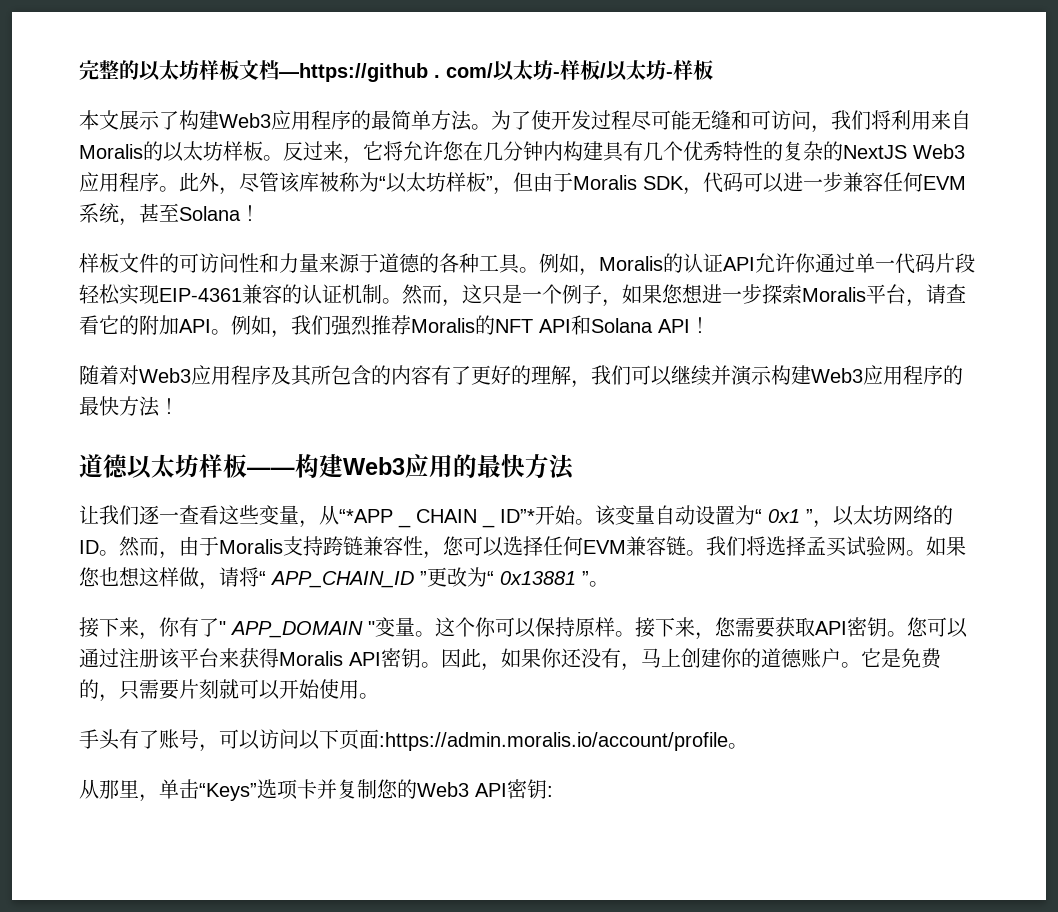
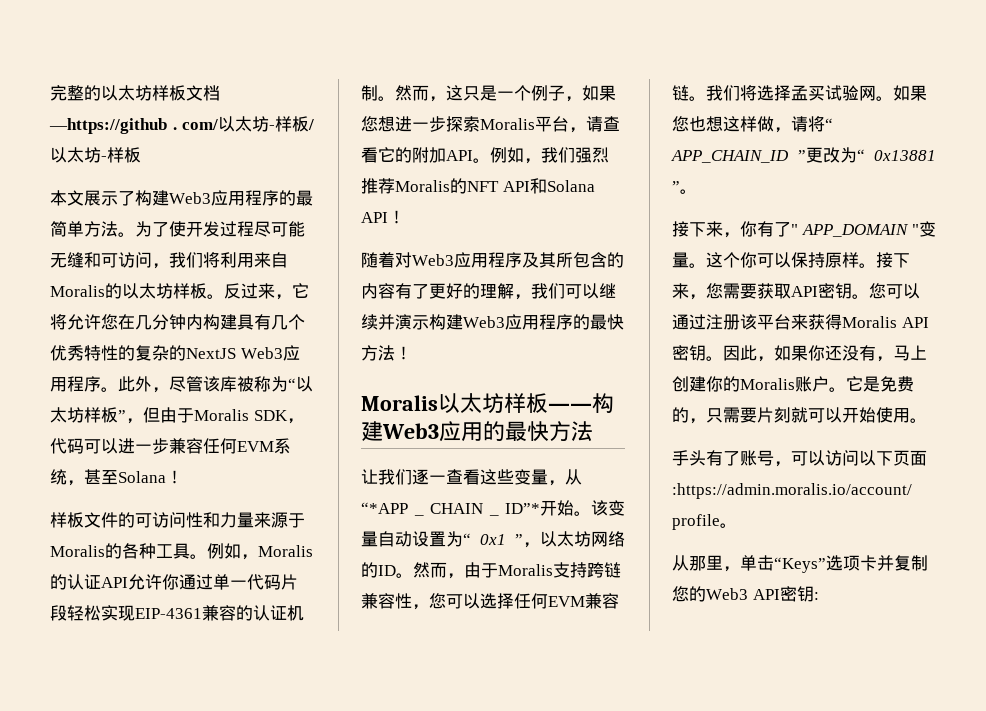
[379,253,420,273] 道德 -> [50,545,105,557] Moralis
[79,454,129,478] 道德 -> [361,395,438,411] Moralis
[761,648,802,668] 道德 -> [740,378,795,390] Moralis

